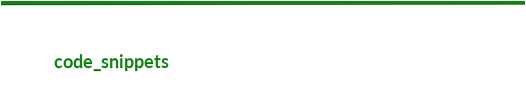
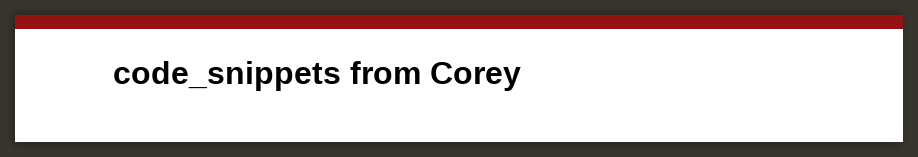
(170, 63) none -> [350,61,521,91] from Corey

